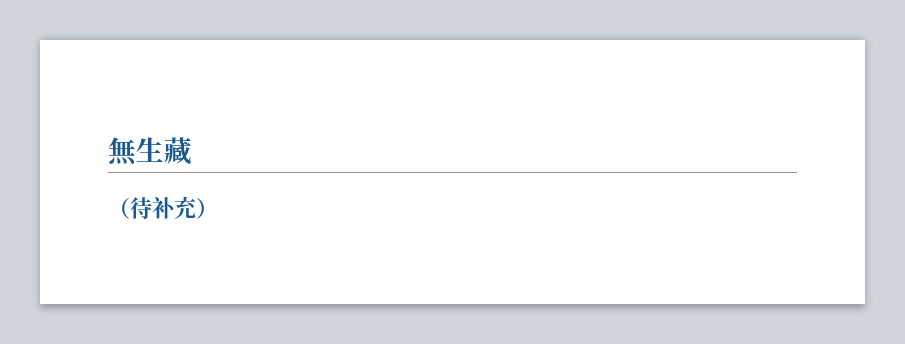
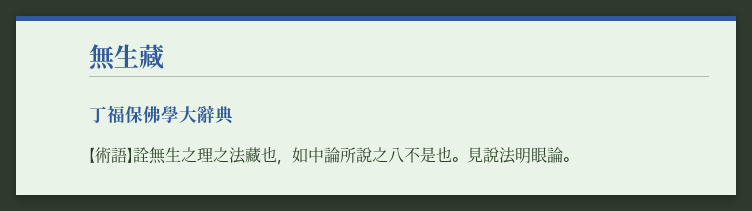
[108,196,218,219] （待补充） -> [89,105,235,125] [89,146,578,165] 丁福保佛學大辭典 // 【術語】詮無生之理之法藏也，如中論所說之八不是也。見說法明眼論。

